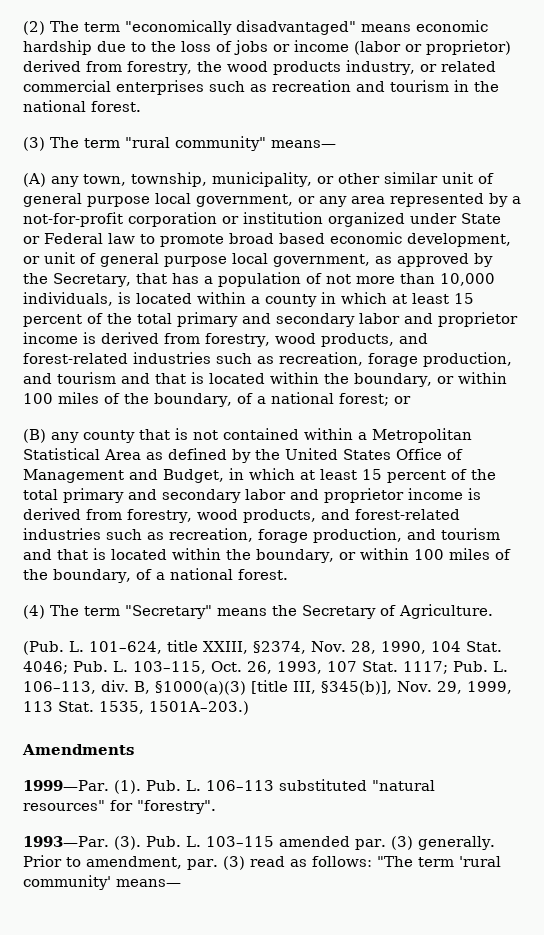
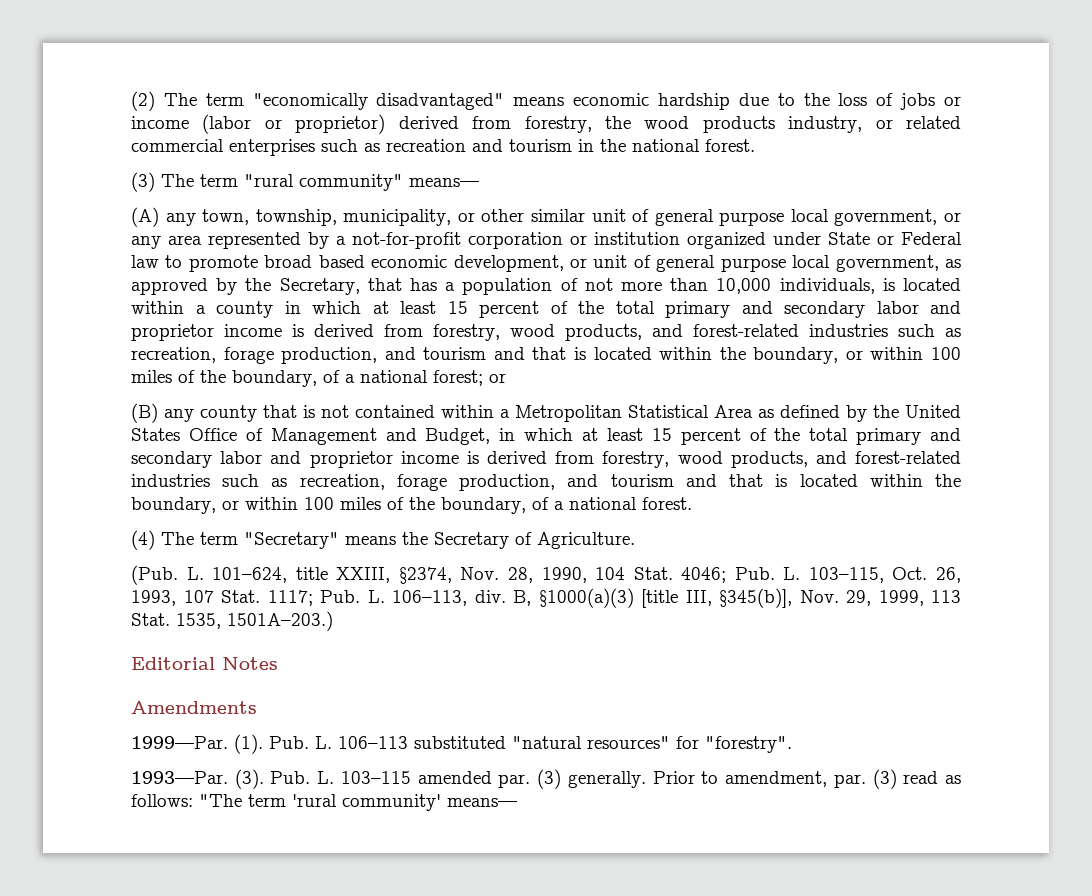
(249, 708) none -> [131,657,278,670] // Editorial Notes

